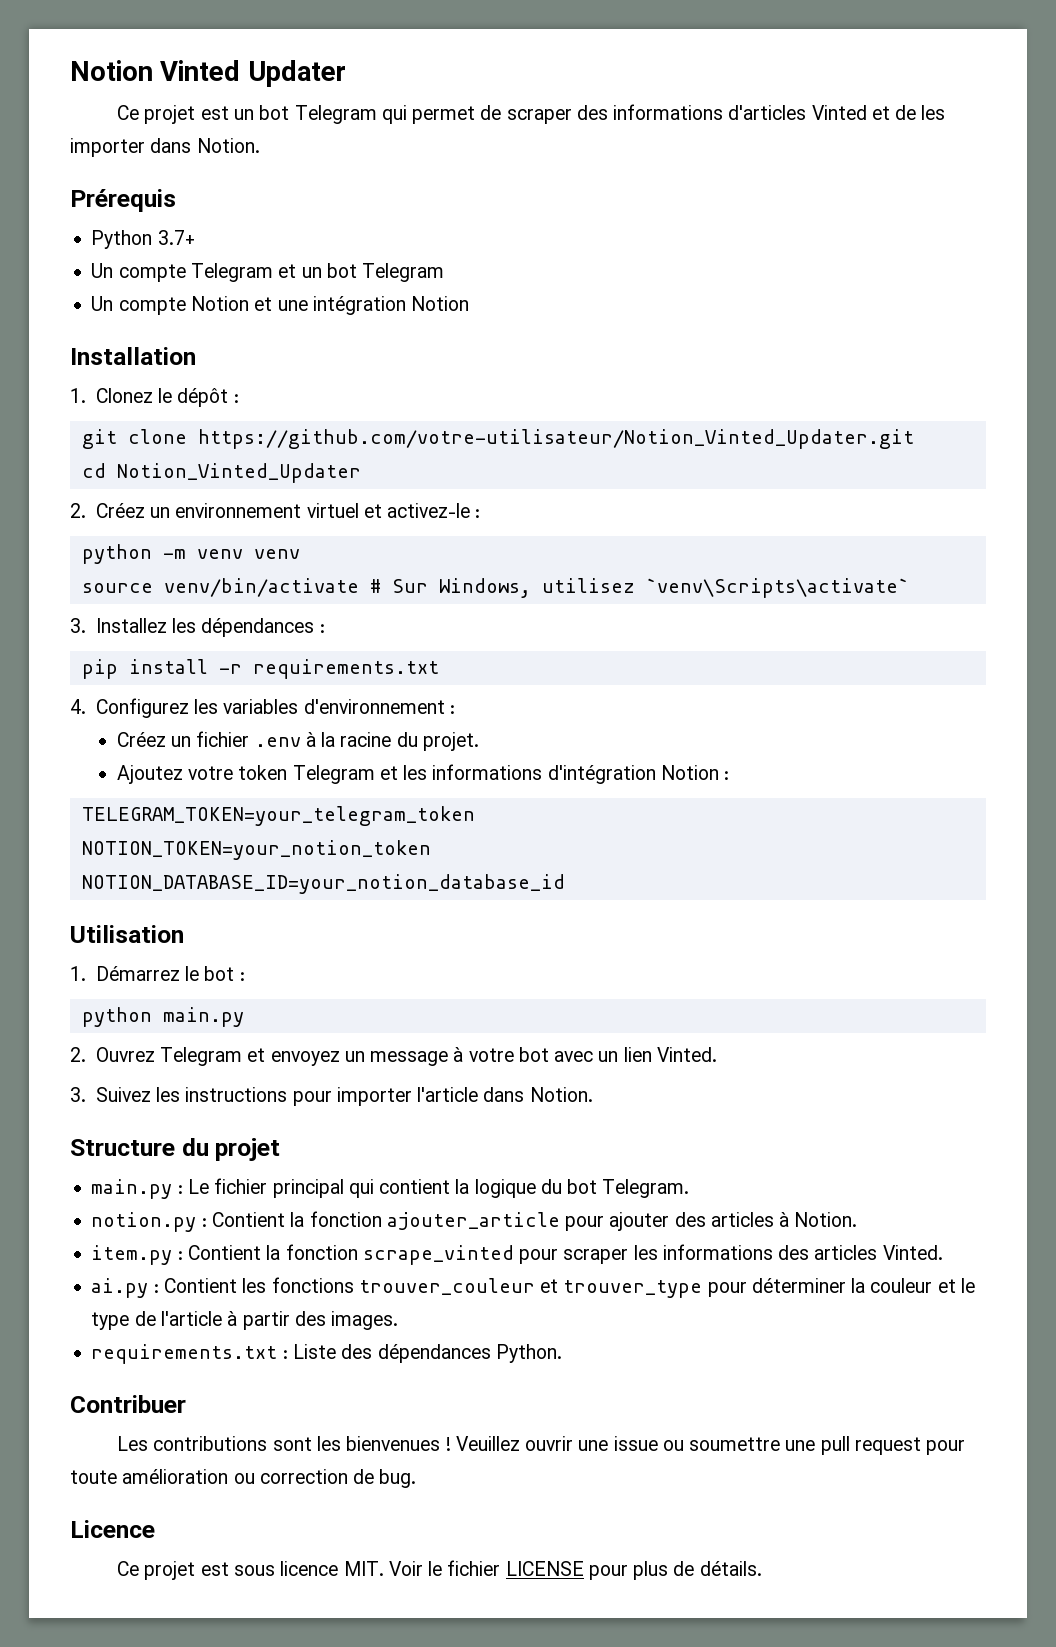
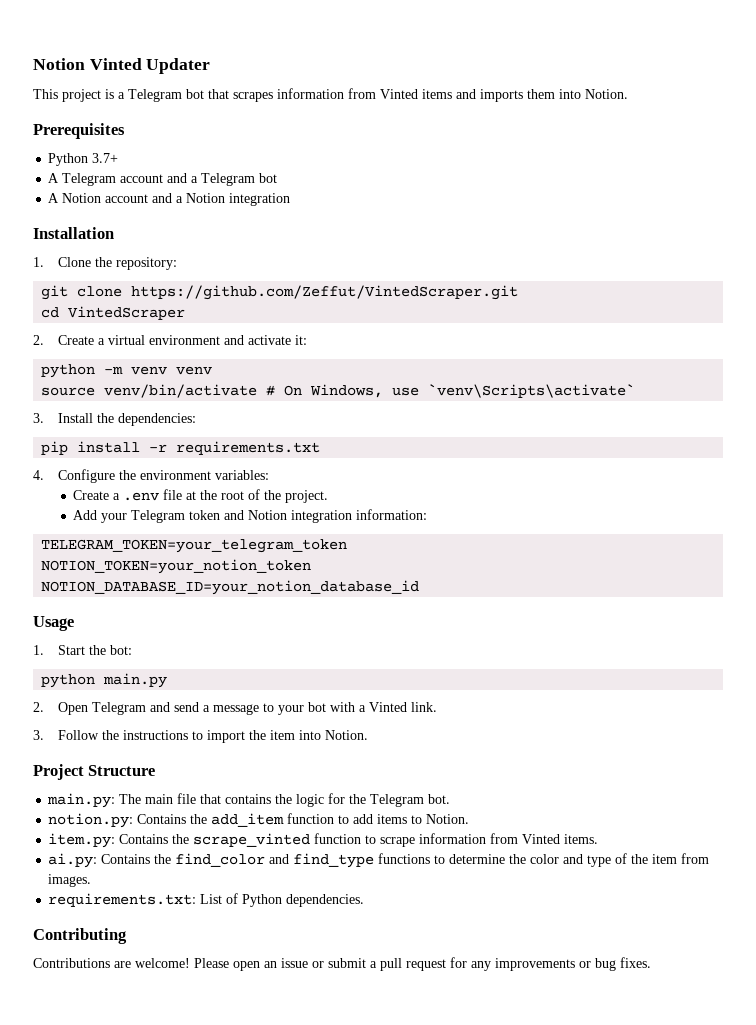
[117,104,946,124] [70,138,260,157] [70,189,176,212] Ce projet est un bot Telegram qui permet de scraper des informations d'articles Vinted et de les importer dans Notion. // Prérequis -> [33,88,628,102] [33,123,125,139] This project is a Telegram bot that scrapes information from Vinted items and imports them into Notion. // Prerequisites
[91,263,445,282] [91,296,470,315] Un compte Telegram et un bot Telegram // Un compte Notion et une intégration Notion -> [48,173,278,186] [48,193,291,206] A Telegram account and a Telegram bot // A Notion account and a Notion integration
[95,388,239,407] Clonez le dépôt : -> [58,257,178,270] Clone the repository:
[197,429,914,449] https://github.com/votre-utilisateur/Notion_Vinted_Updater.git -> [131,285,519,300] https://github.com/Zeffut/VintedScraper.git
[116,463,361,483] [70,503,481,518] Notion_Vinted_Updater // 2. Créez un environnement virtuel et activez-le : -> [68,306,186,320] [33,335,308,345] VintedScraper // 2. Create a virtual environment and activate it:
[391,578,635,598] Sur Windows, utilisez -> [284,384,420,398] On Windows, use
[95,618,325,637] Installez les dépendances : -> [58,413,197,426] Install the dependencies:
[95,698,455,718] [116,731,480,751] [116,764,730,784] Configurez les variables d'environnement : // Créez un fichier .env à la racine du projet. // Ajoutez votre token Telegram et les informations d'intégration Notion : -> [58,469,270,483] [73,489,329,503] [73,509,428,523] Configure the environment variables: // Create a .env file at the root of the project. // Add your Telegram token and Notion integration information:
[70,925,184,943] [70,966,245,981] Utilisation // 1. Démarrez le bot : -> [33,616,74,631] [33,645,133,655] Usage // 1. Start the bot:
[95,1047,717,1066] [70,1087,593,1106] Ouvrez Telegram et envoyez un message à votre bot avec un lien Vinted. // 3. Suivez les instructions pour importer l'article dans Notion. // -> [58,702,438,715] [33,730,369,743] [33,764,84,780] Open Telegram and send a message to your bot with a Vinted link. // 3. Follow the instructions to import the item into Notion. // Project
[181,1138,281,1161] [91,1178,690,1199] [91,1211,858,1232] [91,1244,943,1265] [91,1277,975,1298] [91,1311,399,1330] [91,1344,562,1364] [70,1395,186,1413] [117,1436,966,1455] [70,1469,417,1488] [70,1520,155,1538] [117,1560,762,1580] du projet // main.py : Le fichier principal qui contient la logique du bot Telegram. // notion.py : Contient la fonction ajouter_article pour ajouter des articles à Notion. // item.py : Contient la fonction scrape_vinted pour scraper les informations des articles Vinted. // ai.py : Contient les fonctions trouver_couleur et trouver_type pour déterminer la couleur et le type de l'article à partir des images. // requirements.txt : Liste des dépendances Python. // Contribuer // Les contributions sont les bienvenues ! Veuillez ouvrir une issue ou soumettre une pull request pour toute amélioration ou correction de bug. // Licence // Ce projet est sous licence MIT. Voir le fichier LICENSE pour plus de détails. -> [47,793,451,808] [48,813,470,828] [48,833,599,848] [48,853,710,868] [48,874,92,887] [48,893,365,907] [33,928,127,944] [33,957,651,971] // main.py: The main file that contains the logic for the Telegram bot. // notion.py: Contains the add_item function to add items to Notion. // item.py: Contains the scrape_vinted function to scrape information from Vinted items. // ai.py: Contains the find_color and find_type functions to determine the color and type of the item from images. // requirements.txt: List of Python dependencies. // Contributing // Contributions are welcome! Please open an issue or submit a pull request for any improvements or bug fixes.

